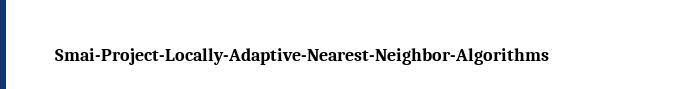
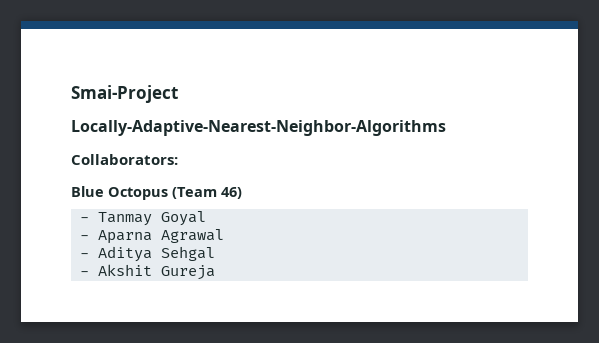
[55,48,549,65] Smai-Project-Locally-Adaptive-Nearest-Neighbor-Algorithms -> [71,85,178,103] [71,120,446,136] [71,154,178,165] [71,186,242,200] [79,211,206,226] [79,229,224,244] [79,246,215,262] [79,264,215,280] Smai-Project // Locally-Adaptive-Nearest-Neighbor-Algorithms // Collaborators: // Blue Octopus (Team 46) // - Tanmay Goyal // - Aparna Agrawal // - Aditya Sehgal // - Akshit Gureja

